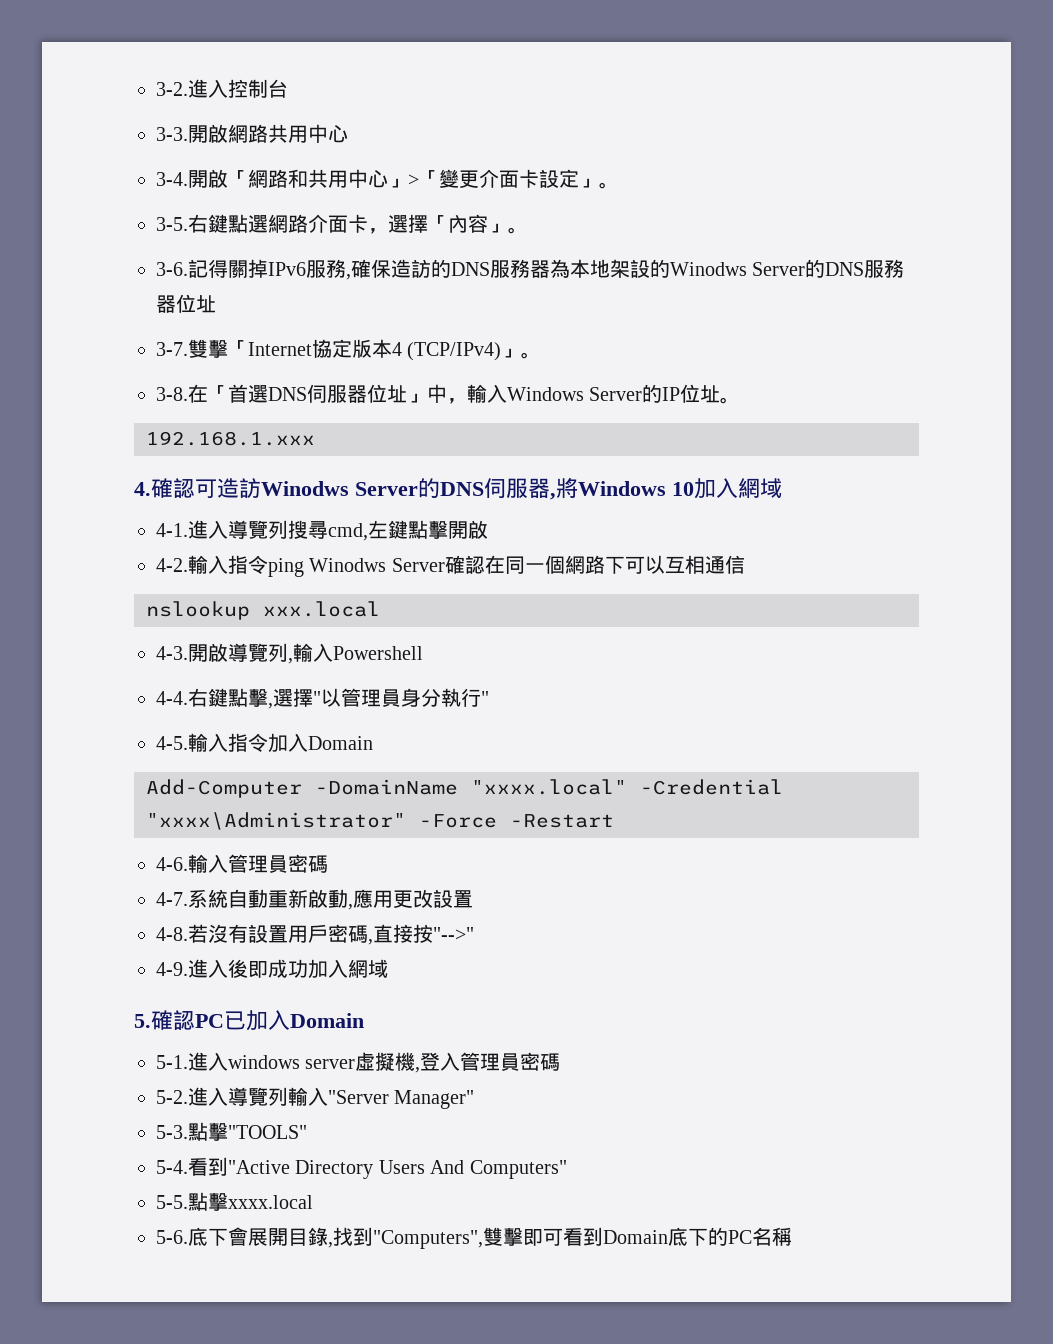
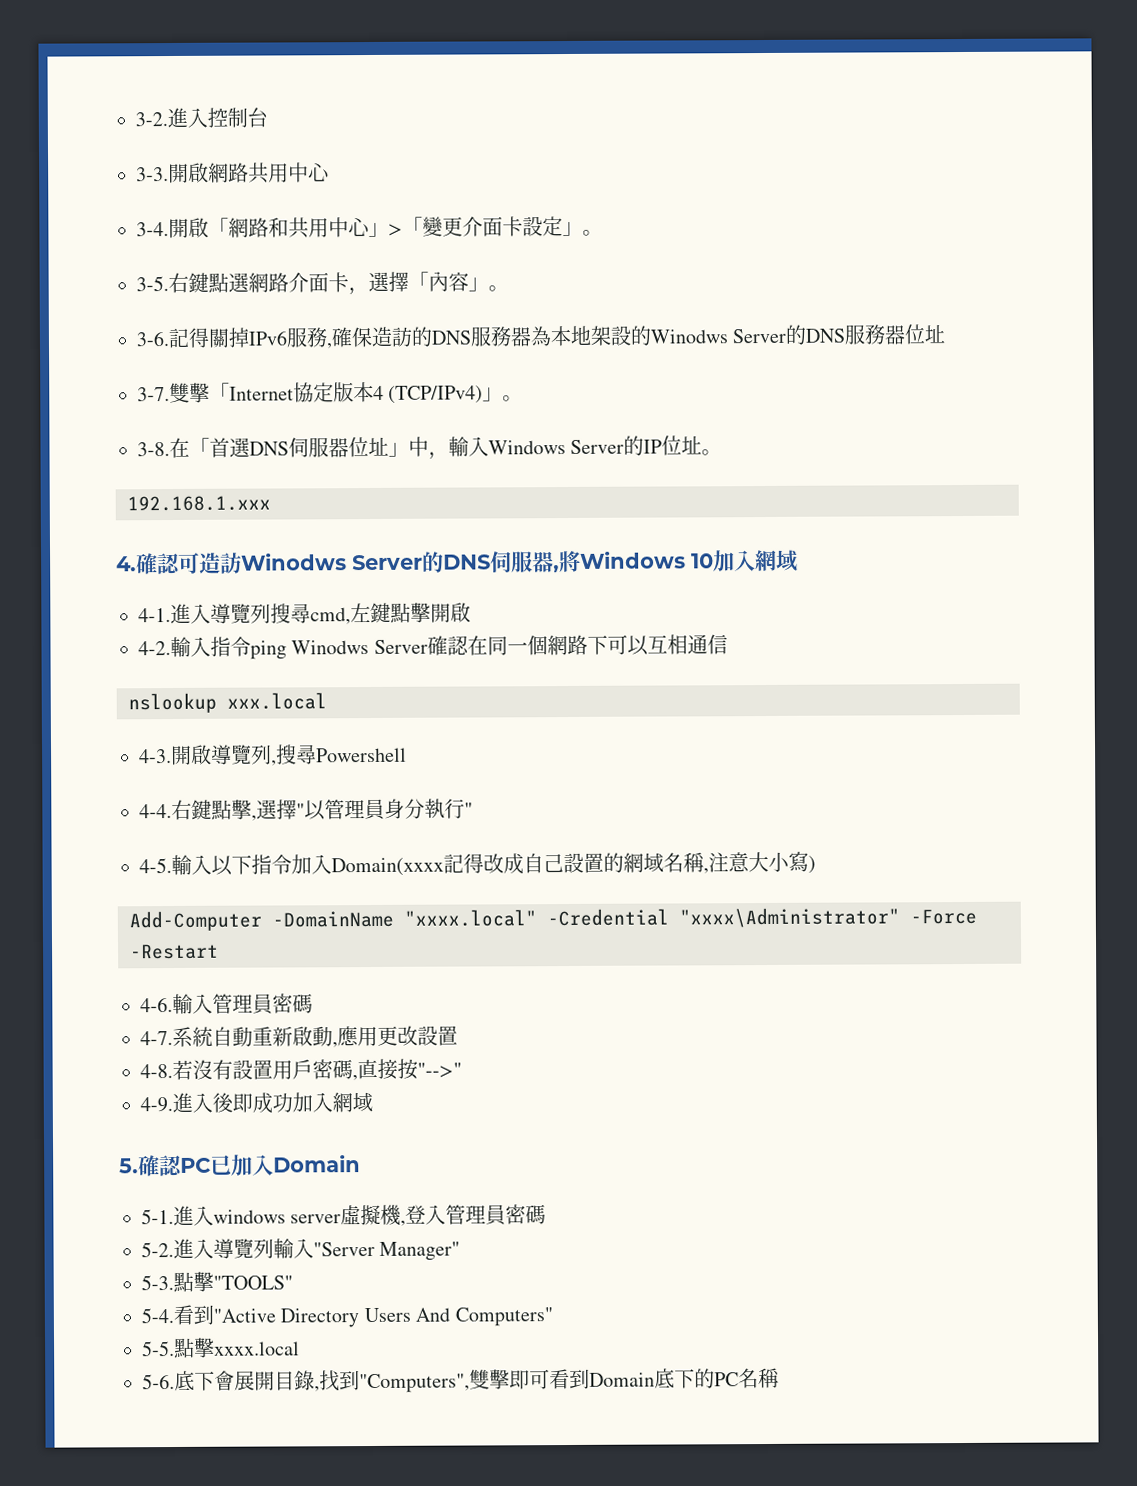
[293,643,333,662] 輸入 -> [276,744,317,765] 搜尋
(228, 742) none -> [211,854,252,876] 以下
[308,736,373,750] Domain -> [331,851,816,877] Domain(xxxx記得改成自己設置的網域名稱,注意大小寫)

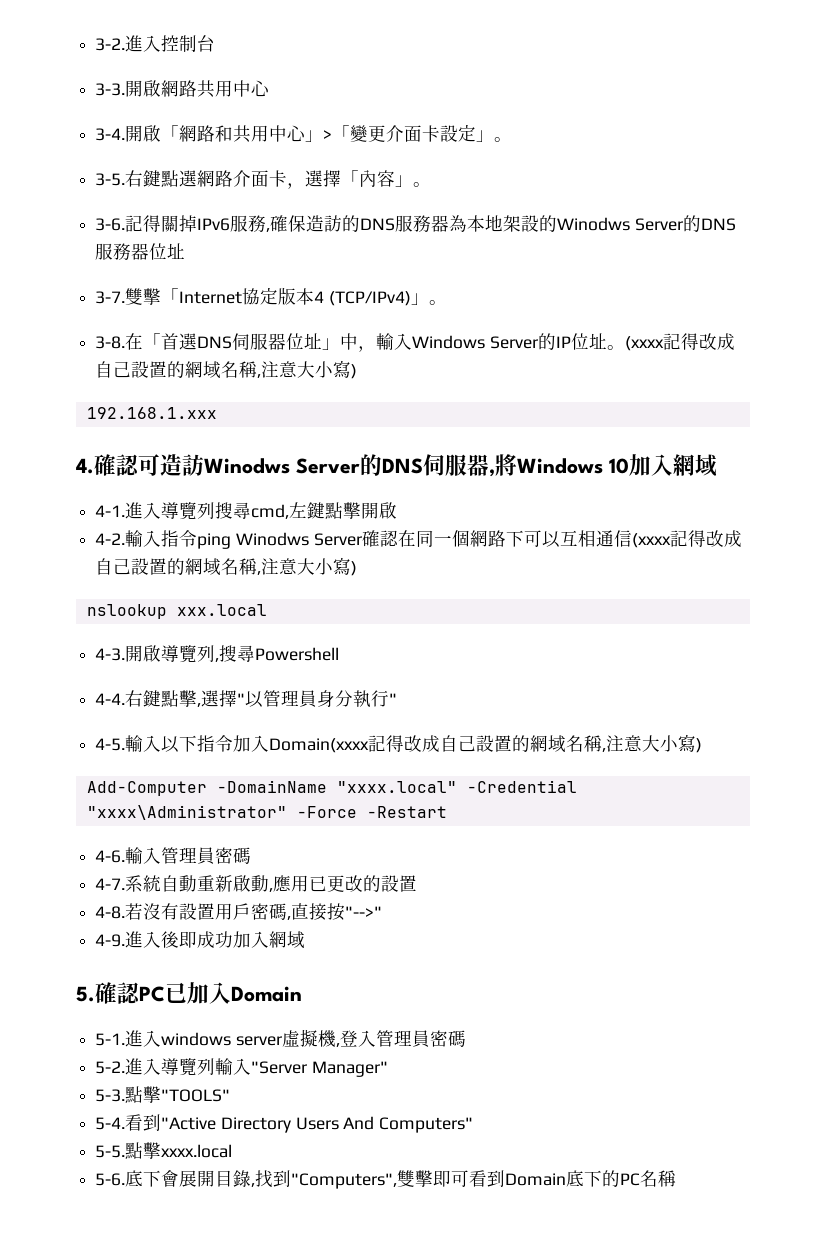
(723, 452) none -> [624,333,735,351] [95,360,358,379] (xxxx記得改成自己設置的網域名稱,注意大小寫)
(728, 644) none -> [631,530,742,548] [95,557,358,576] (xxxx記得改成自己設置的網域名稱,注意大小寫)
[377,1025,418,1046] 更改 -> [309,875,382,892] 已更改的

